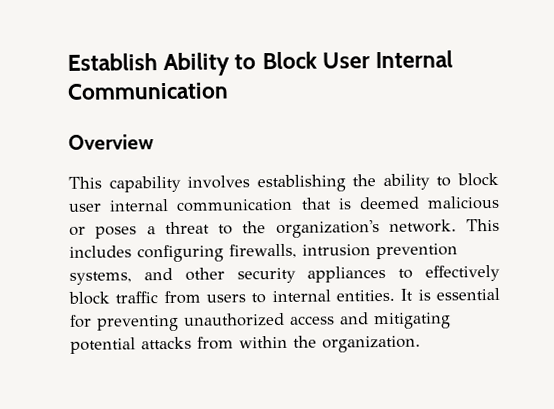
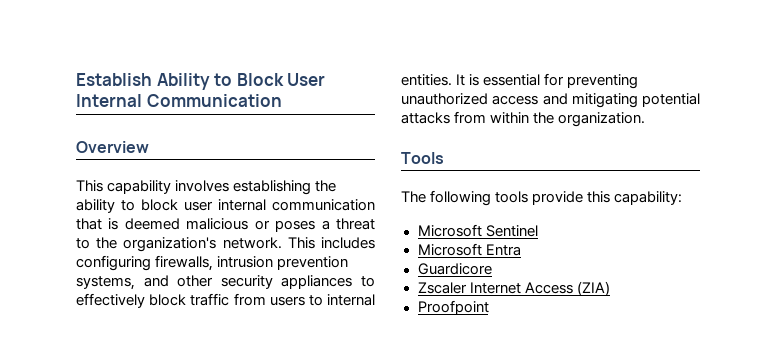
(421, 344) none -> [401,152,444,164] [401,190,683,206] [417,224,538,237] [417,243,521,256] [417,263,492,275] [417,281,610,296] [417,300,489,315] // Tools // The following tools provide this capability: // Microsoft Sentinel // Microsoft Entra // Guardicore // Zscaler Internet Access (ZIA) // Proofpoint

